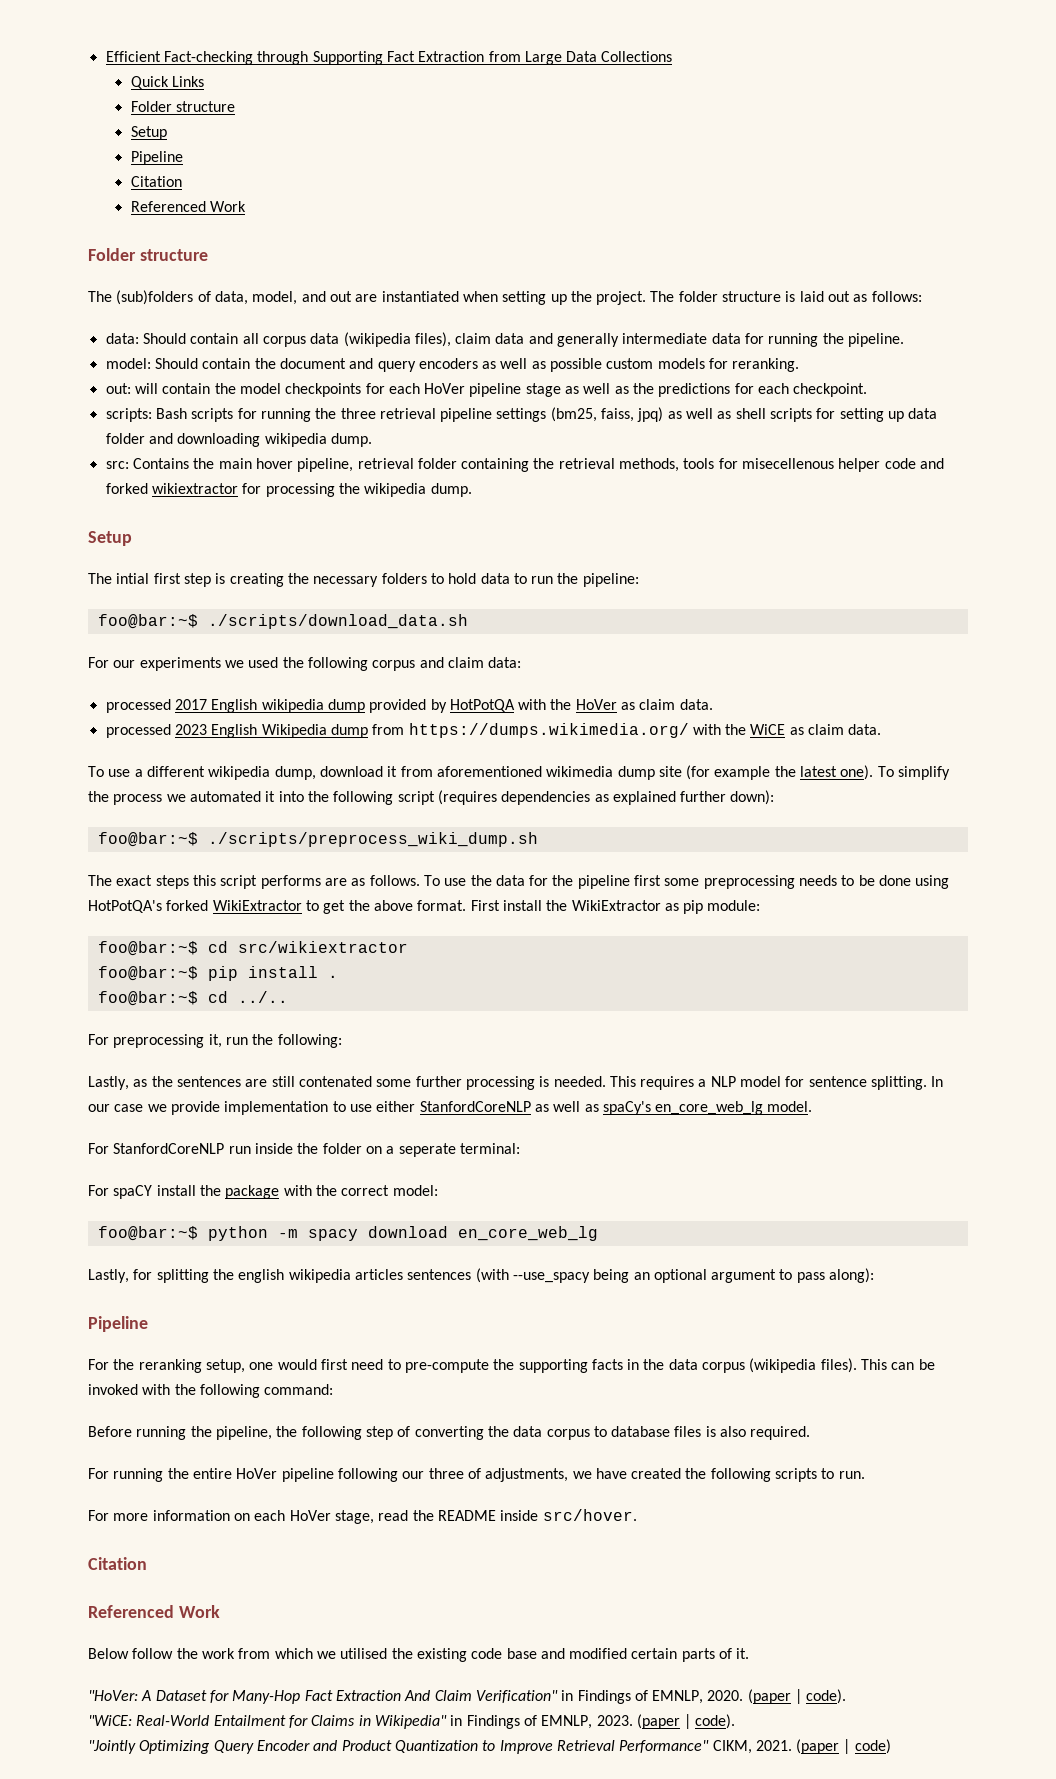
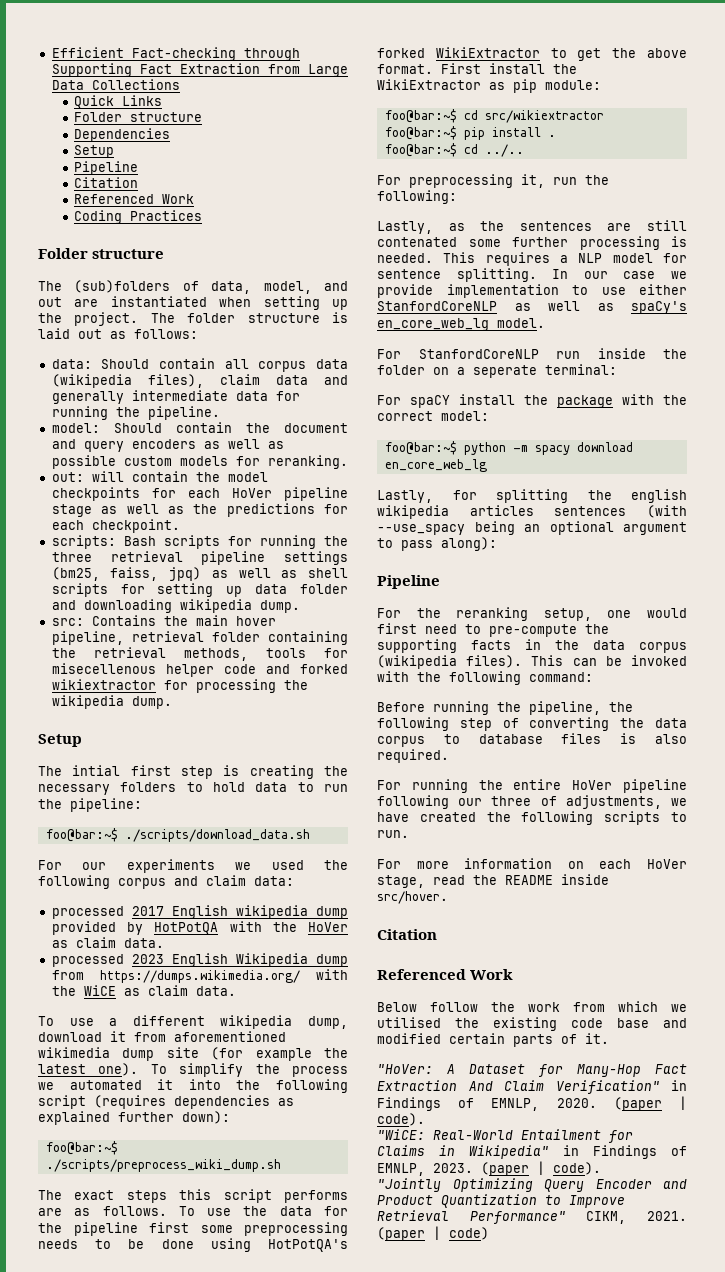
(235, 106) none -> [74,128,171,142] // Dependencies
(246, 206) none -> [74,210,203,224] // Coding Practices

